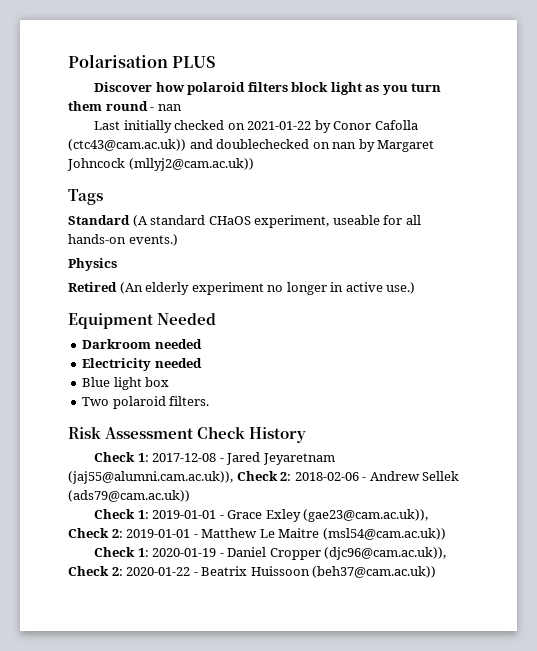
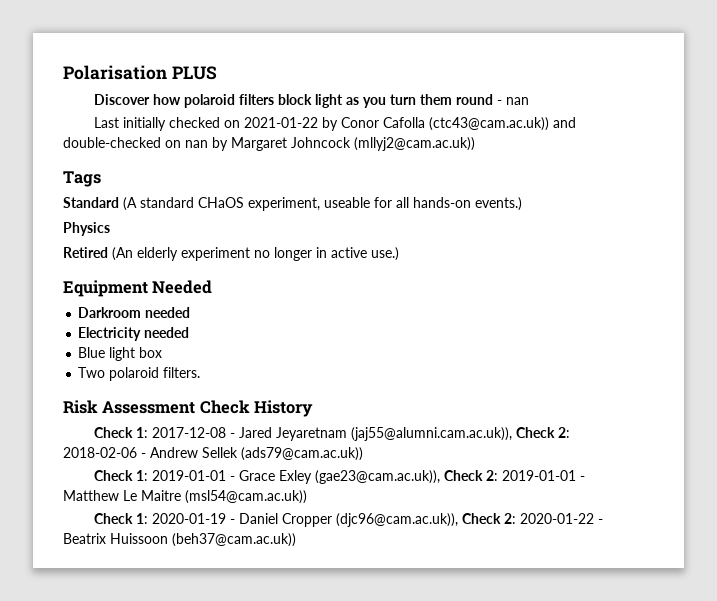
[216,139,310,149] doublechecked -> [63,137,161,148] double-checked

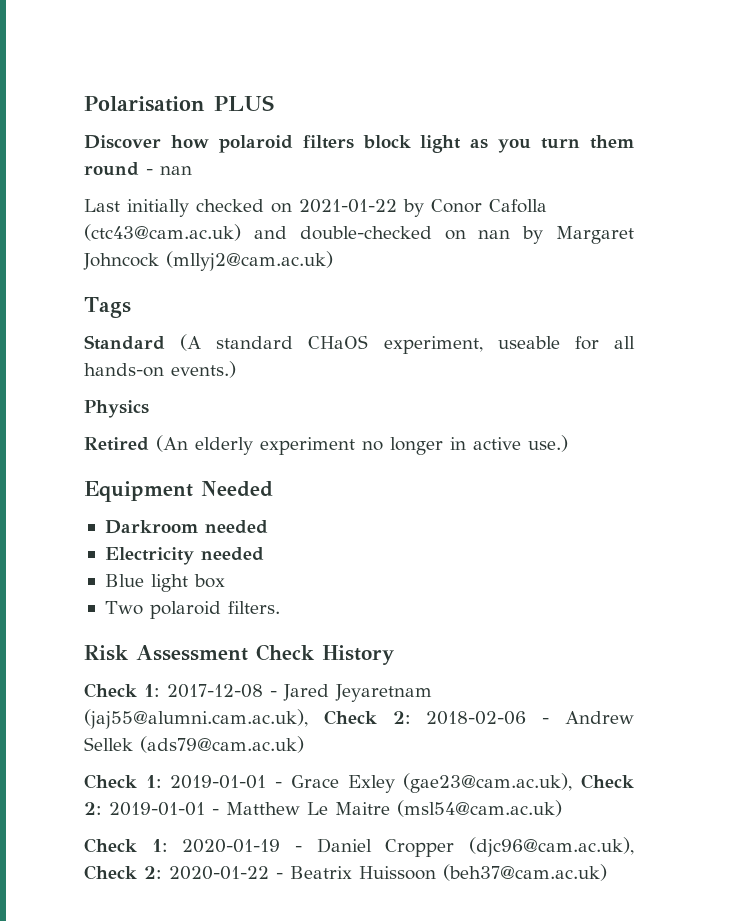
[429,117,550,131] (ctc43@cam.ac.uk)) -> [84,224,241,241] (ctc43@cam.ac.uk)
[354,137,475,151] (mllyj2@cam.ac.uk)) -> [166,251,333,271] (mllyj2@cam.ac.uk)
[351,427,513,441] (jaj55@alumni.cam.ac.uk)), -> [84,709,308,729] (jaj55@alumni.cam.ac.uk),
[241,447,363,461] (ads79@cam.ac.uk)) -> [140,736,304,753] (ads79@cam.ac.uk)
[315,470,441,484] (gae23@cam.ac.uk)), -> [403,773,573,793] (gae23@cam.ac.uk),
[185,490,307,504] (msl54@cam.ac.uk)) -> [397,800,562,817] (msl54@cam.ac.uk)
[336,513,459,527] (djc96@cam.ac.uk)), -> [469,837,634,857] (djc96@cam.ac.uk),
[172,533,296,547] (beh37@cam.ac.uk)) -> [443,864,607,881] (beh37@cam.ac.uk)

